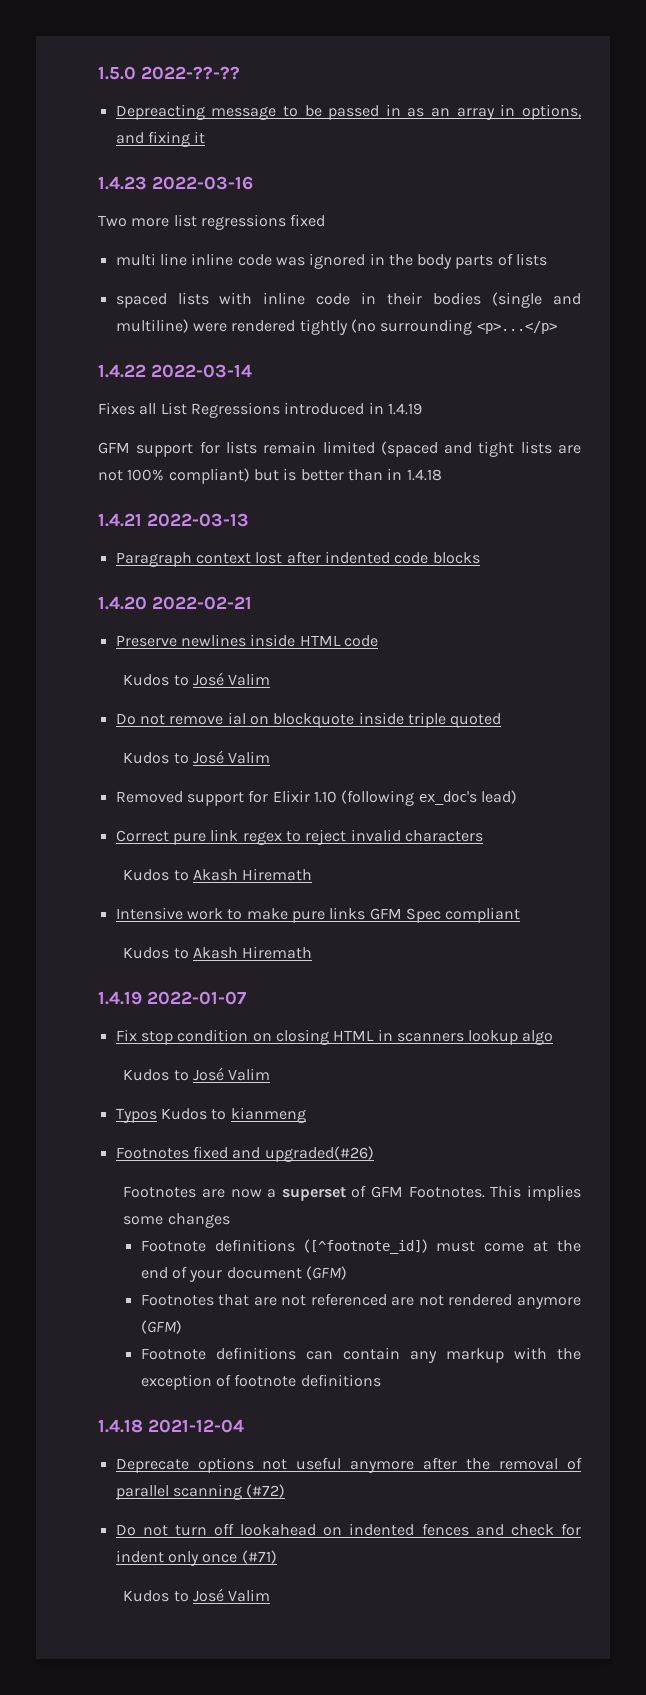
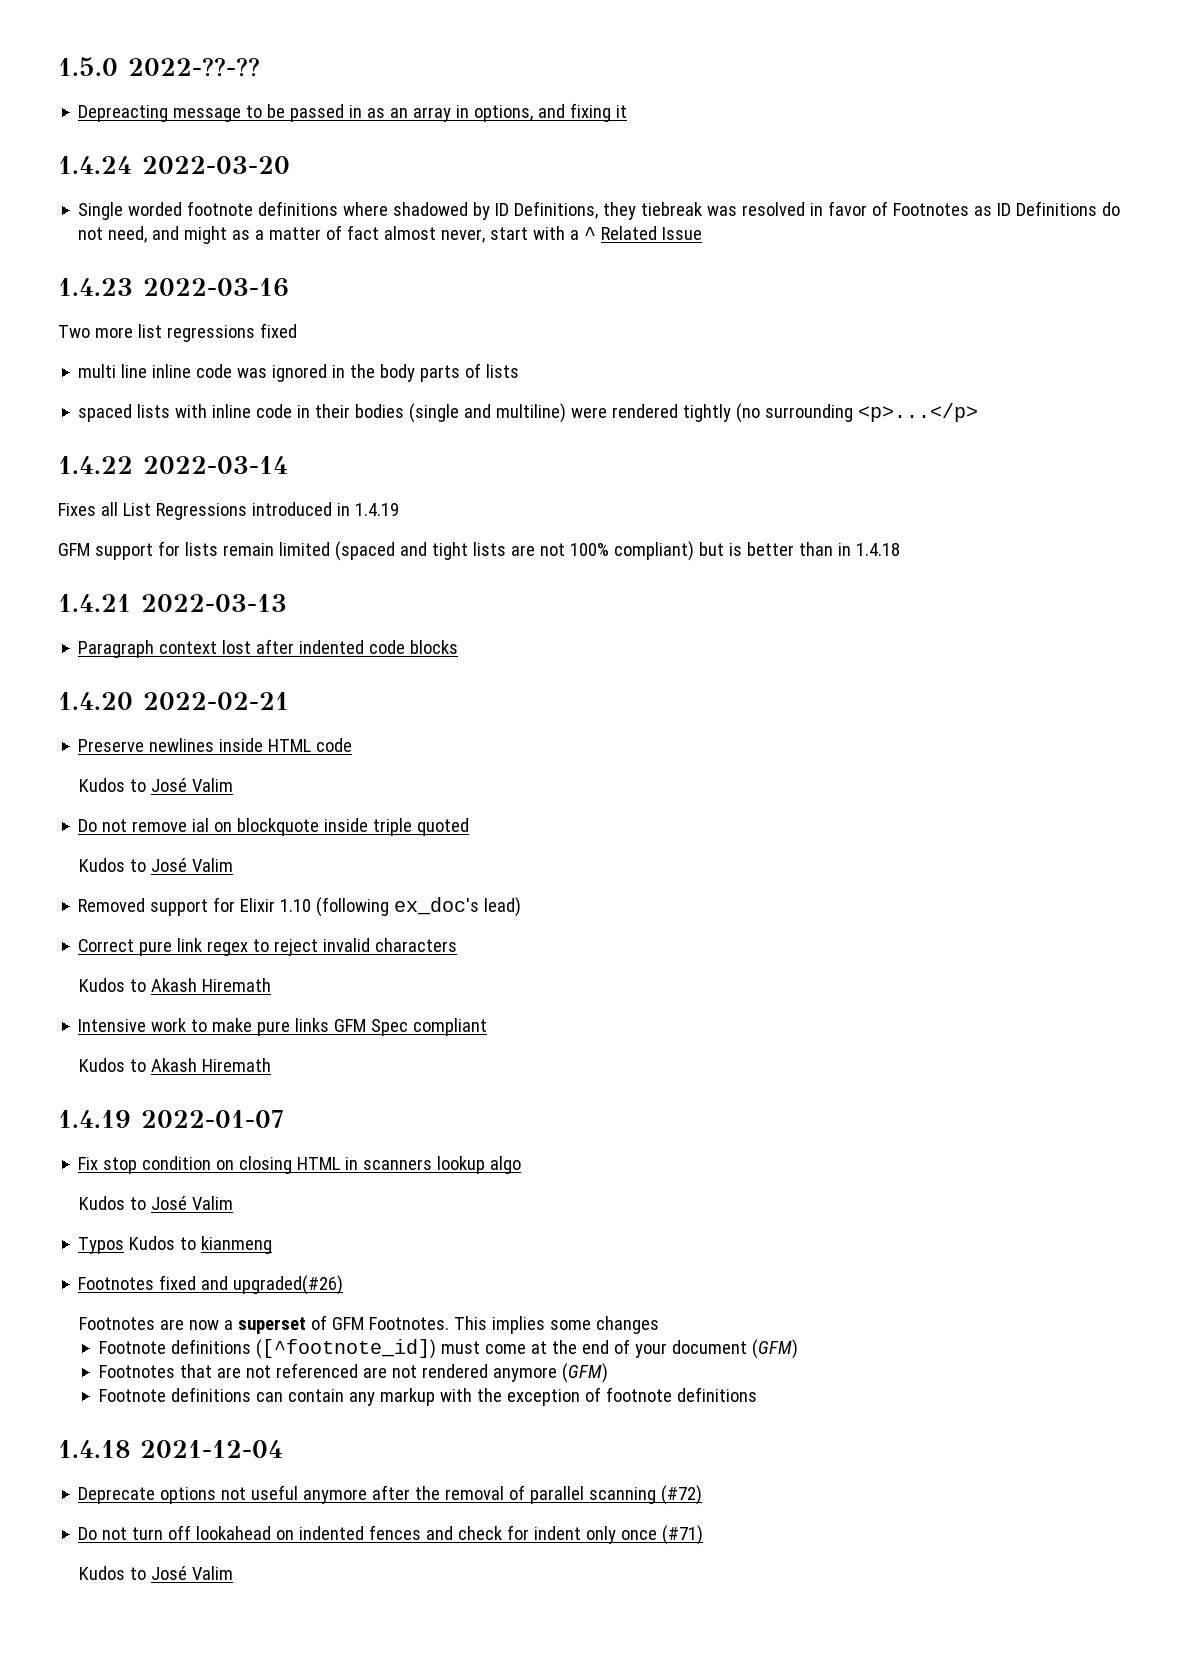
(206, 137) none -> [58,156,290,174] [78,201,1121,220] [78,225,703,244] // 1.4.24 2022-03-20 // Single worded footnote definitions where shadowed by ID Definitions, they tiebreak was resolved in favor of Footnotes as ID Definitions do not need, and might as a matter of fact almost never, start with a ^ Related Issue

